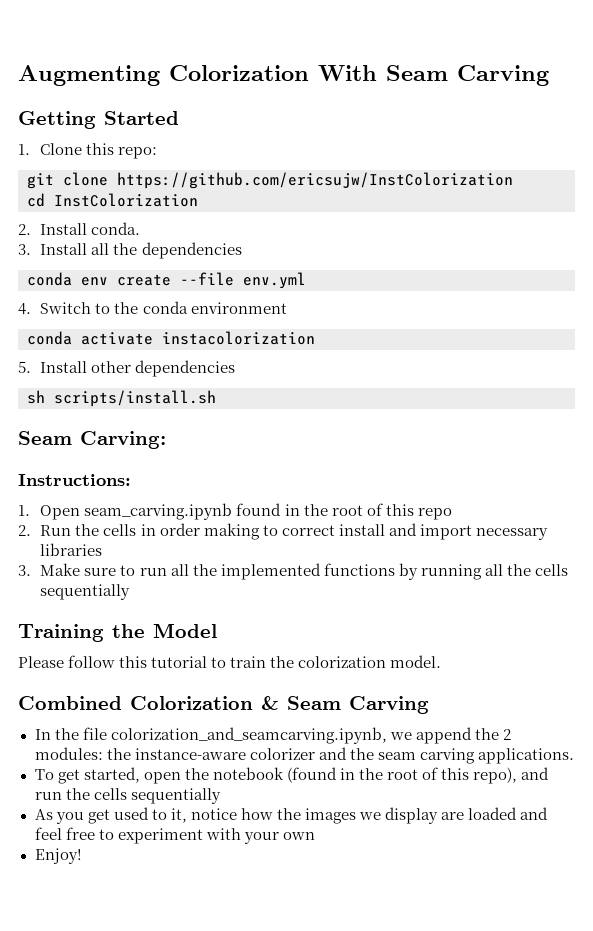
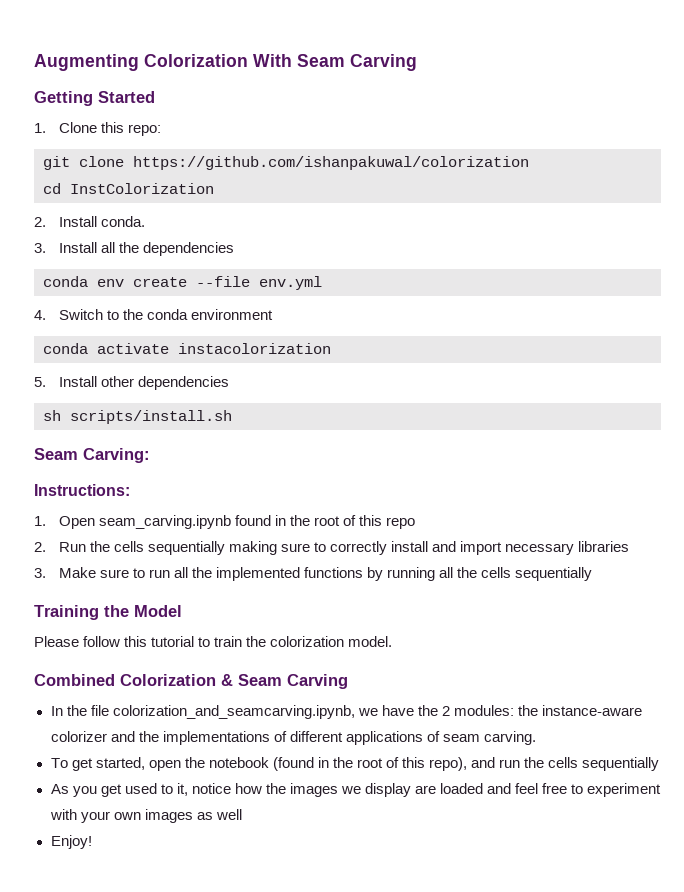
[117,172,513,189] https://github.com/ericsujw/InstColorization -> [133,156,529,170] https://github.com/ishanpakuwal/colorization
[140,523,335,540] in order making to correct -> [147,541,387,555] sequentially making sure to correctly
[415,727,472,744] append -> [381,705,414,716] have
[377,748,574,764] seam carving applications. -> [162,731,536,745] implementations of different applications of seam carving.
(315, 836) none -> [144,809,242,823] images as well

